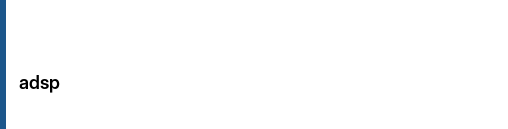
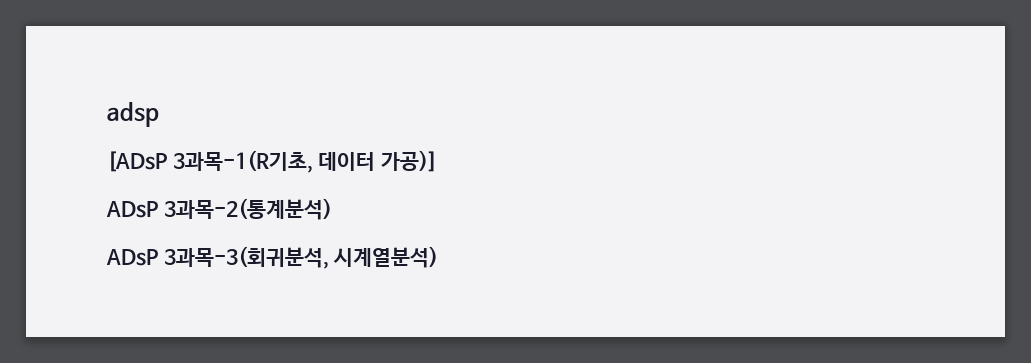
(60, 84) none -> [107,150,438,173] [106,198,332,220] [106,246,439,269] // [ADsP 3과목-1(R기초, 데이터 가공)] // ADsP 3과목-2(통계분석) // ADsP 3과목-3(회귀분석, 시계열분석)

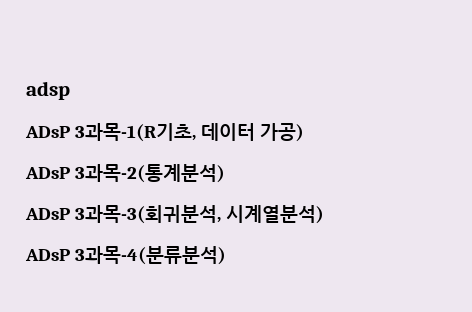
[107,151,167,172] [ADsP -> [25,126,70,138] ADsP
[381,150,438,172] 가공)] -> [260,123,305,142] 가공)
(439, 257) none -> [25,246,227,265] // ADsP 3과목-4(분류분석)

